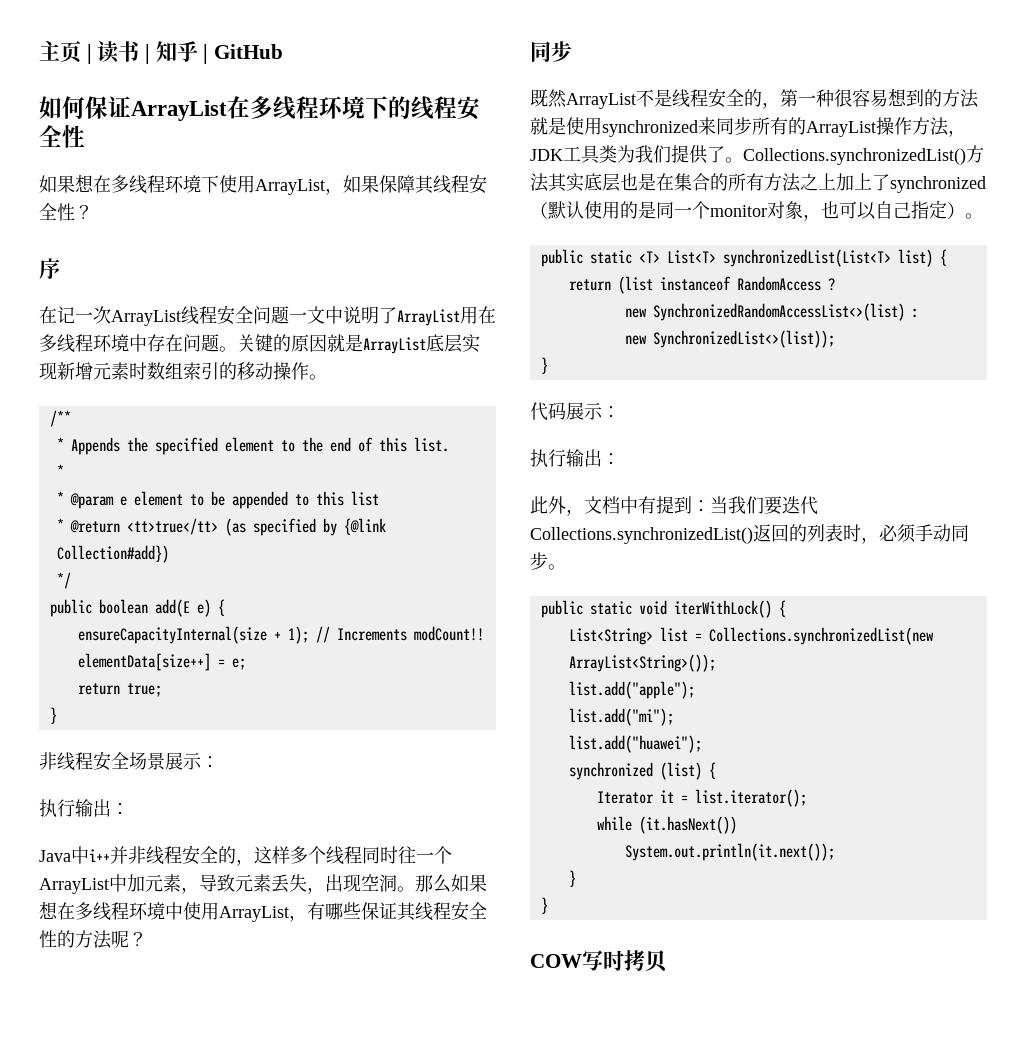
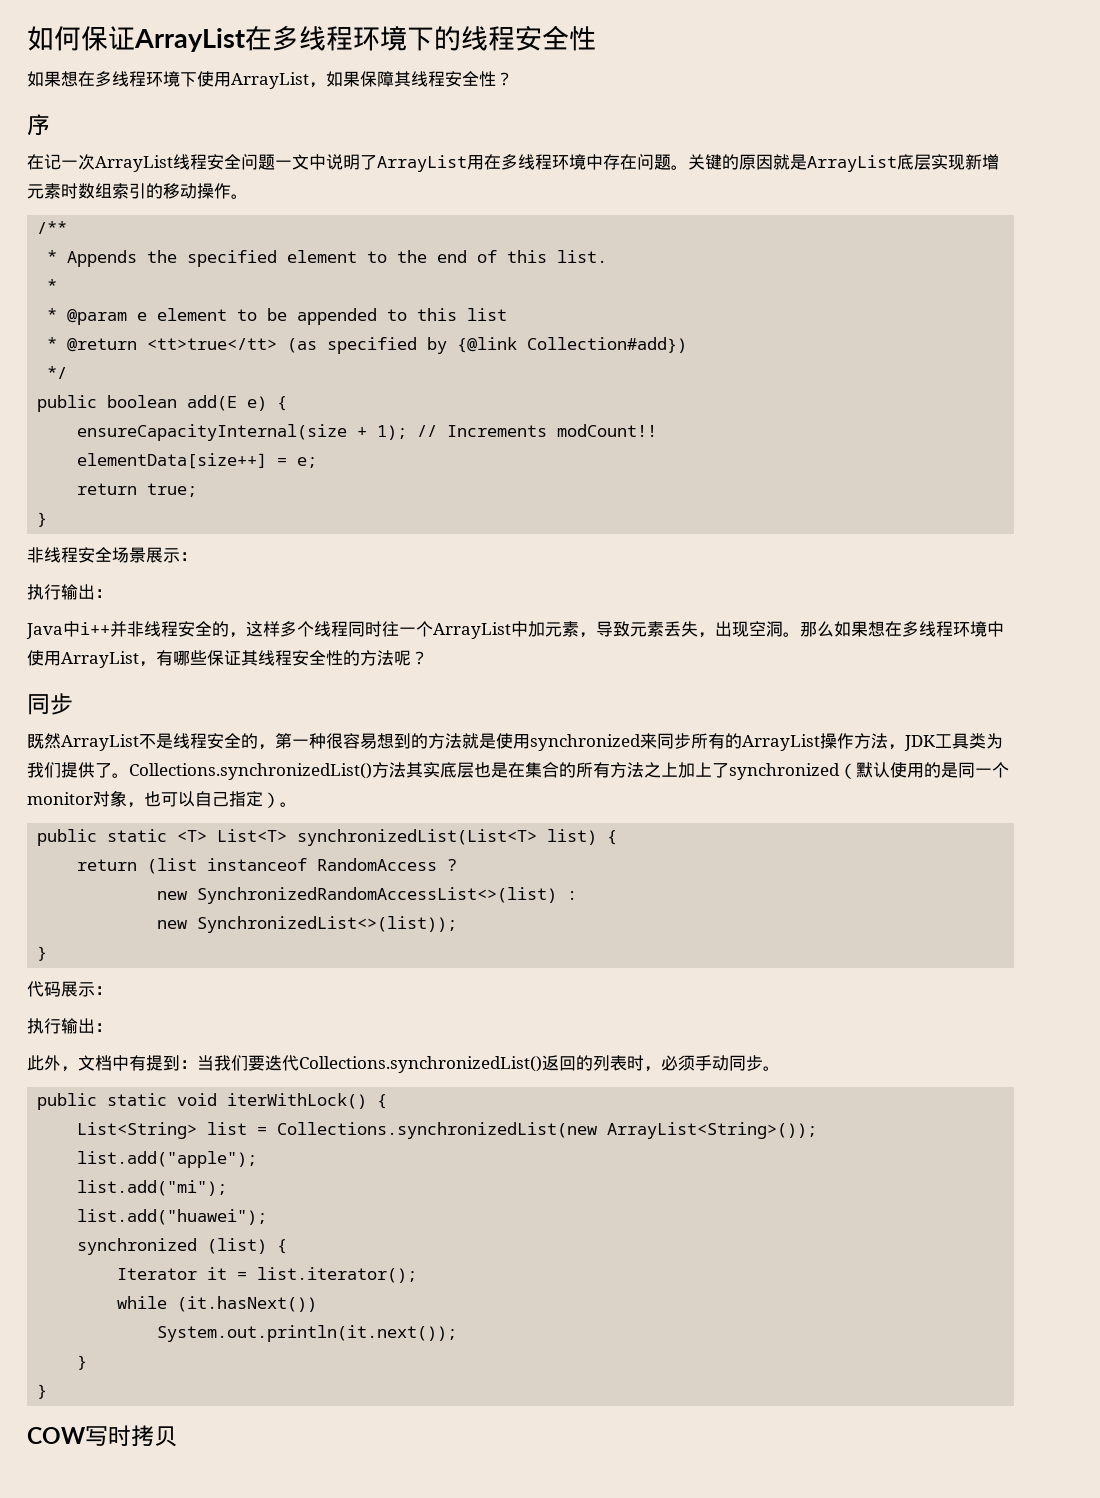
[39,41,284,64] 主页 | 读书 | 知乎 | GitHub // -> (27, 38) none

